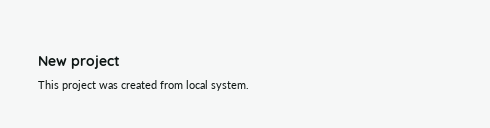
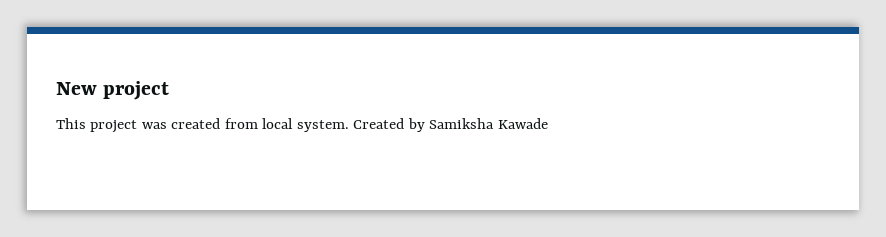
(249, 86) none -> [353,118,548,132] Created by Samiksha Kawade

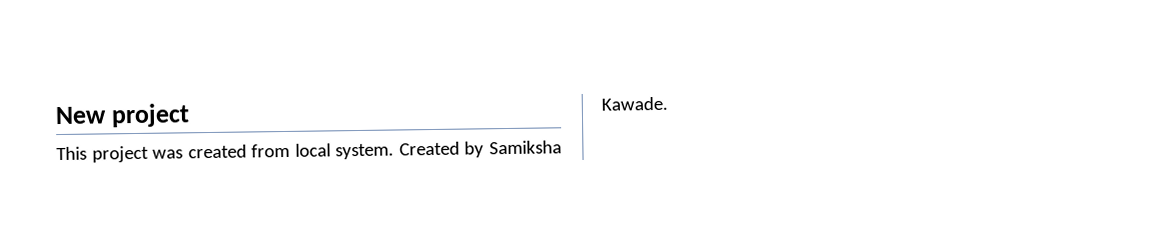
[497,118,548,129] Kawade -> [601,96,668,111] Kawade.

